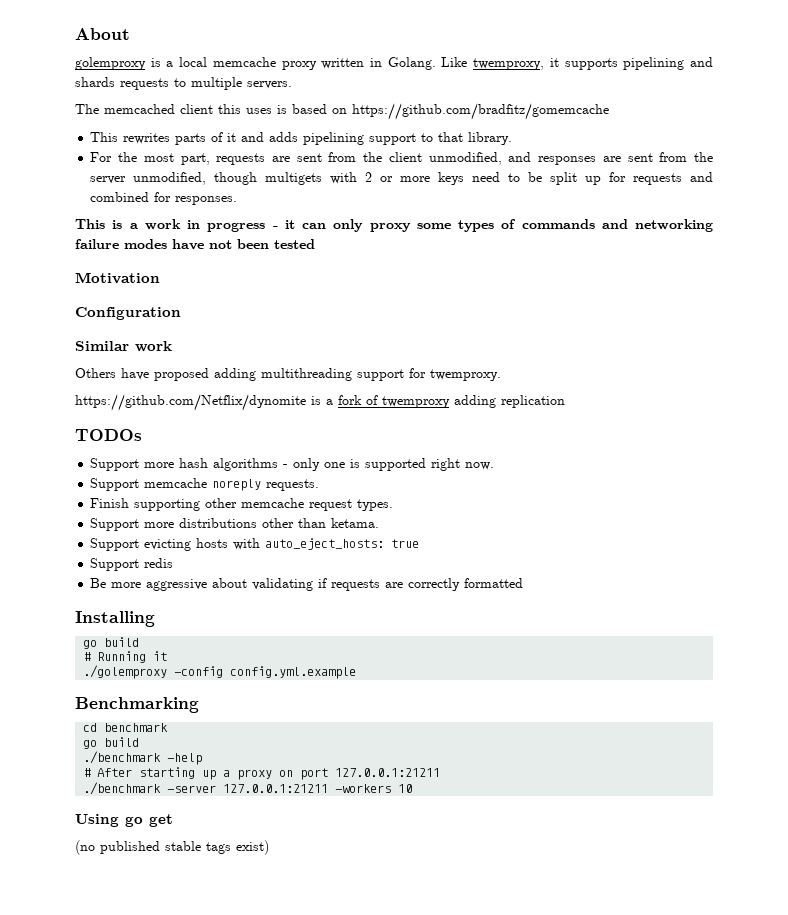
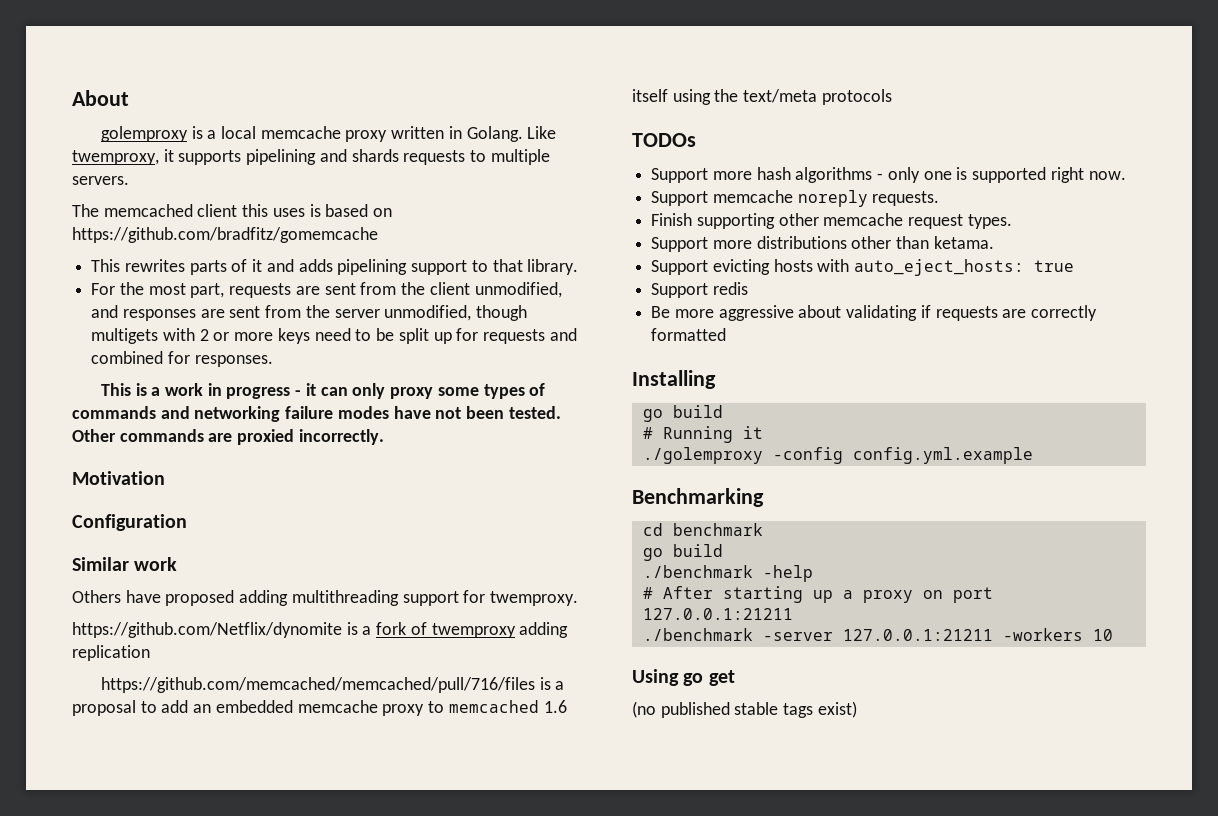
[274,239,315,249] tested -> [508,406,561,419] [72,429,384,445] tested. Other commands are proxied incorrectly.
(565, 401) none -> [100,677,565,693] [72,700,567,716] [632,89,892,105] // https://github.com/memcached/memcached/pull/716/files is a proposal to add an embedded memcache proxy to memcached 1.6 itself using the text/meta protocols

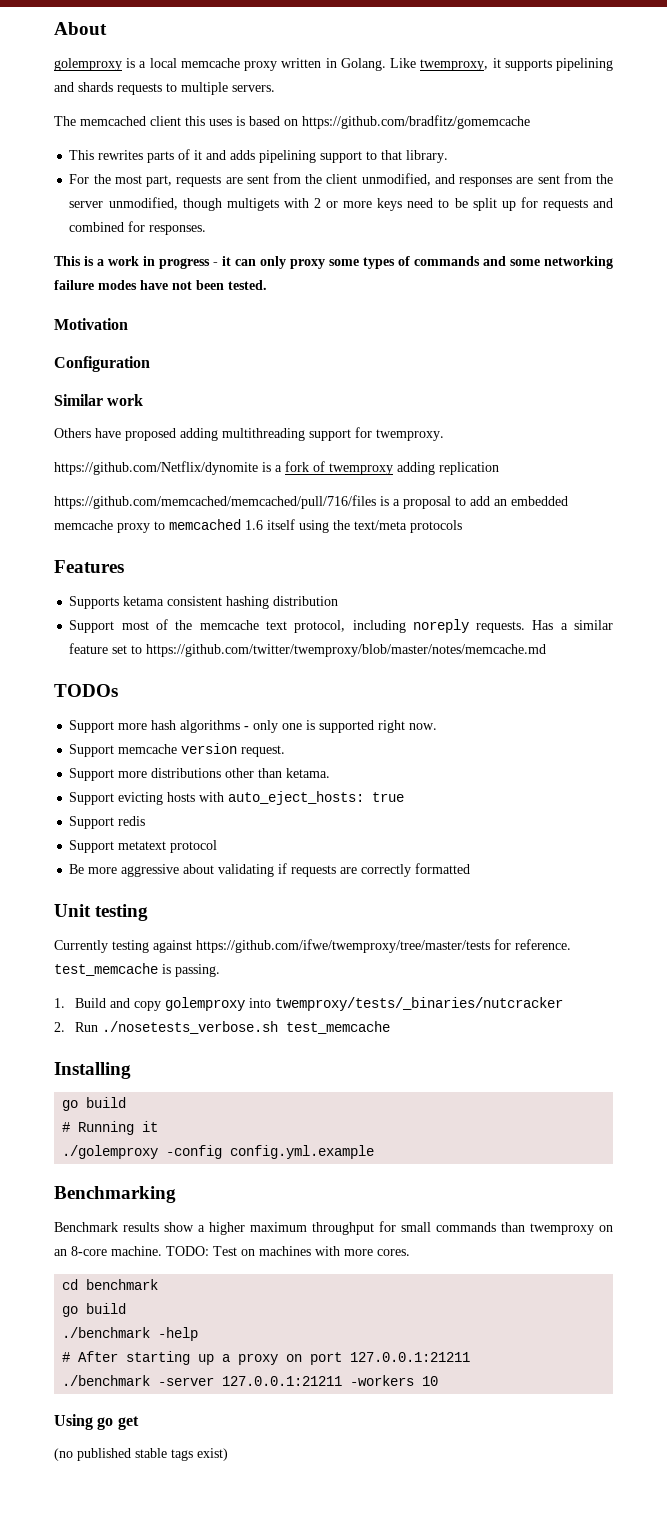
(190, 412) none -> [510,259,540,266] some
[72,429,384,445] Other commands are proxied incorrectly. -> (267, 285) none
(892, 97) none -> [54,560,124,573] [69,596,339,609] [69,619,613,633] [69,643,547,657] // Features // Supports ketama consistent hashing distribution // Support most of the memcache text protocol, including noreply requests. Has a similar feature set to https://github.com/twitter/twemproxy/blob/master/notes/memcache.md
[797,190,940,207] [651,213,1012,229] noreply requests. // Finish supporting other memcache request types. -> [181,743,286,757] version request.
(748, 288) none -> [69,840,218,853] // Support metatext protocol
(727, 334) none -> [54,904,149,921] [54,939,571,953] [54,963,220,977] [54,997,564,1011] [54,1021,391,1034] // Unit testing // Currently testing against https://github.com/ifwe/twemproxy/tree/master/tests for reference. test_memcache is passing. // 1. Build and copy golemproxy into twemproxy/tests/_binaries/nutcracker // 2. Run ./nosetests_verbose.sh test_memcache
(764, 497) none -> [54,1221,613,1235] [54,1246,410,1256] // Benchmark results show a higher maximum throughput for small commands than twemproxy on an 8-core machine. TODO: Test on machines with more cores.

